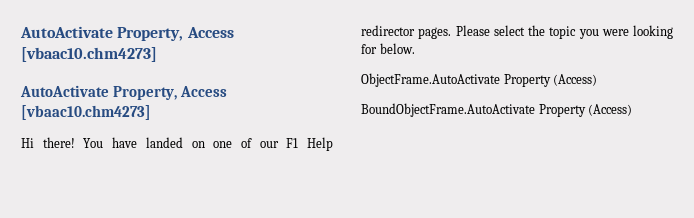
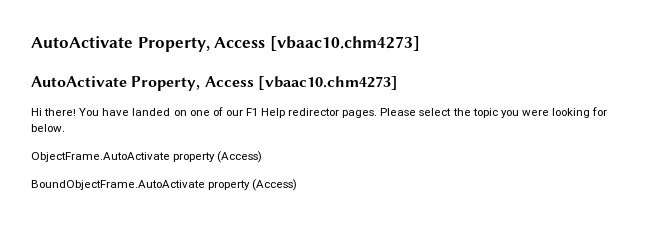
[503,74,551,87] Property -> [173,152,216,162] property
[538,104,586,117] Property -> [208,180,251,190] property

